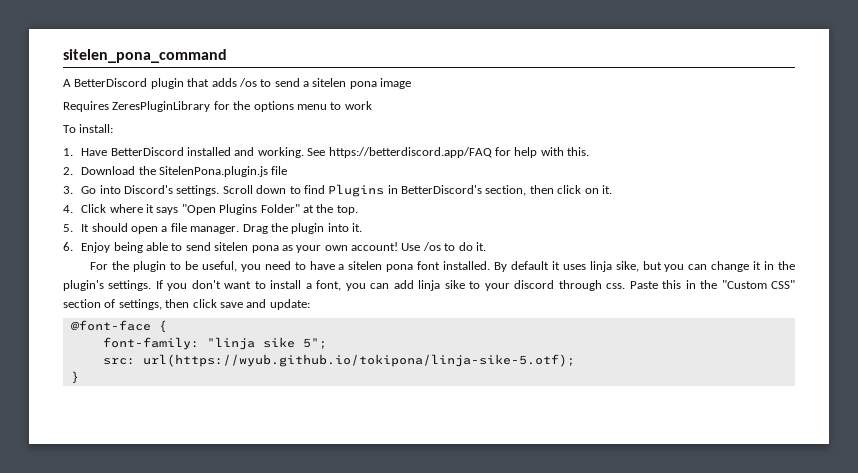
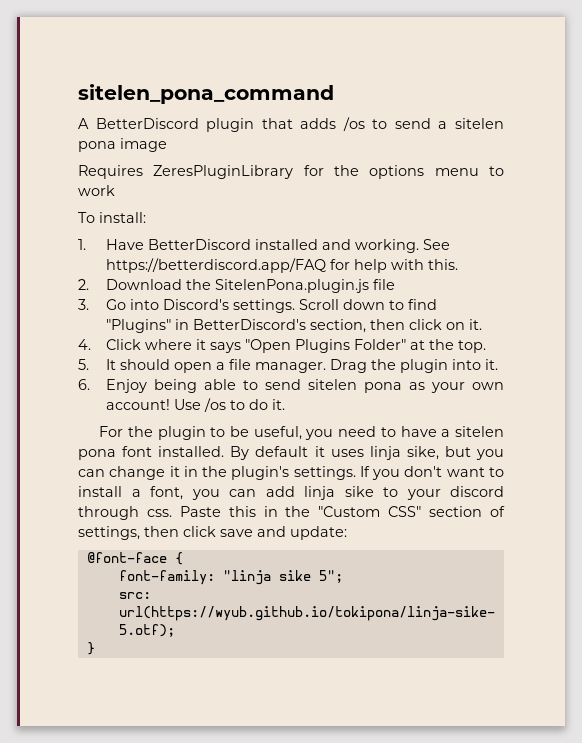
[328,184,385,197] Plugins -> [105,319,171,333] "Plugins"

